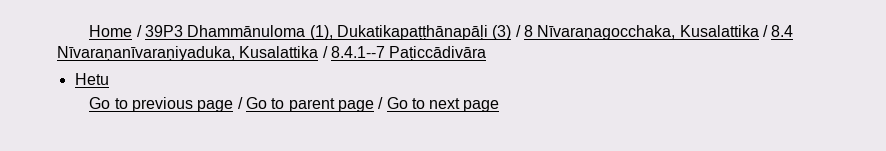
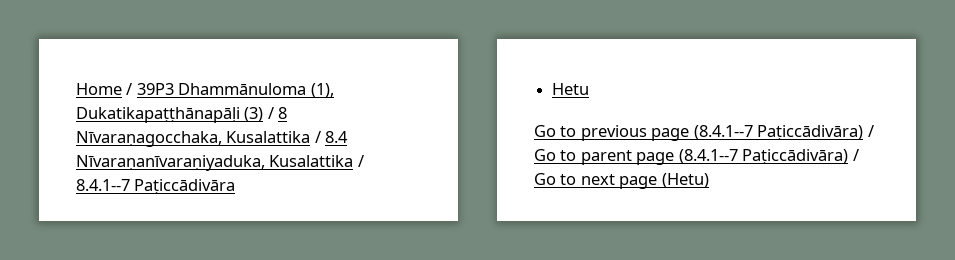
(234, 106) none -> [693,125,864,140] (8.4.1--7 Paṭiccādivāra)
(374, 106) none -> [678,149,849,164] (8.4.1--7 Paṭiccādivāra)
(500, 106) none -> [661,173,709,188] (Hetu)

